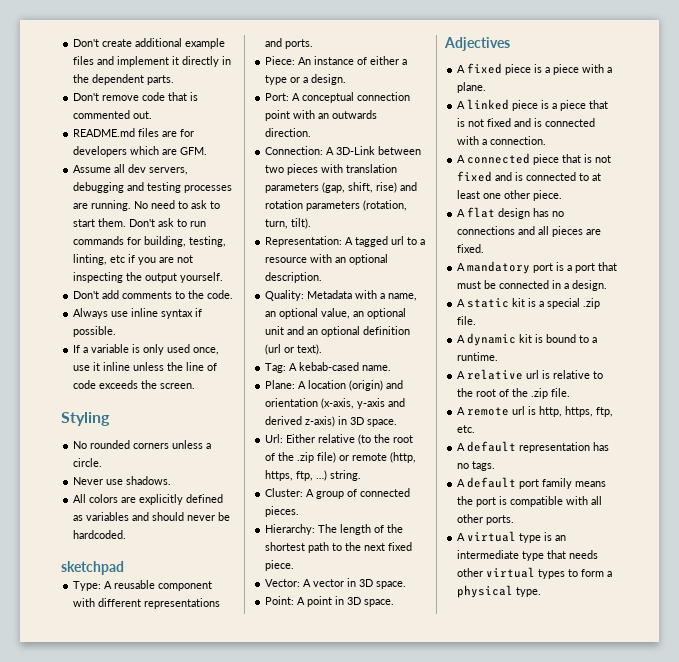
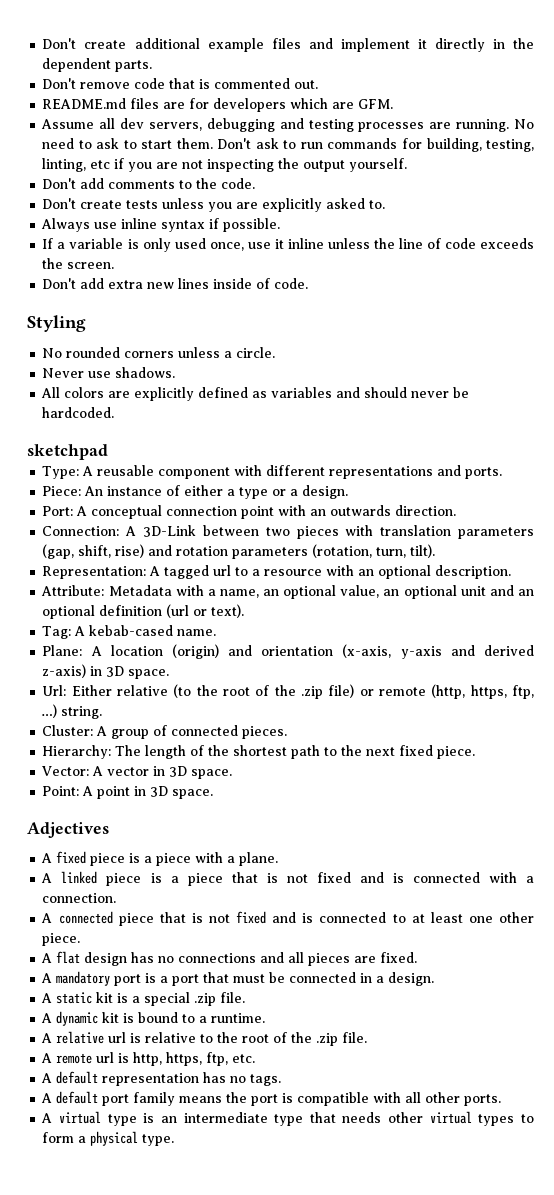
(234, 294) none -> [42,198,386,212] // Don't create tests unless you are explicitly asked to.
(196, 386) none -> [42,278,309,289] // Don't add extra new lines inside of code.
[265,290,305,301] Quality: -> [41,585,105,596] Attribute:

